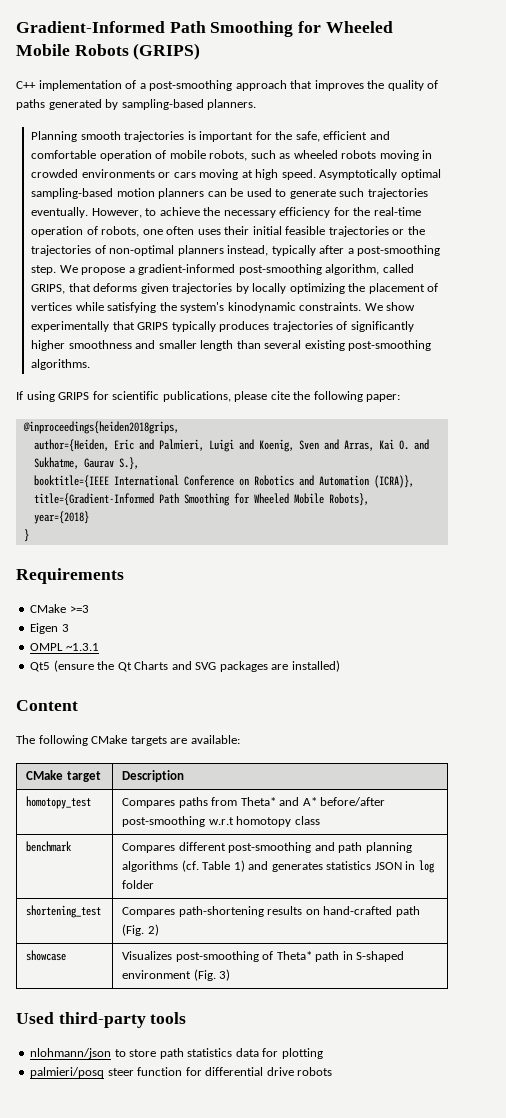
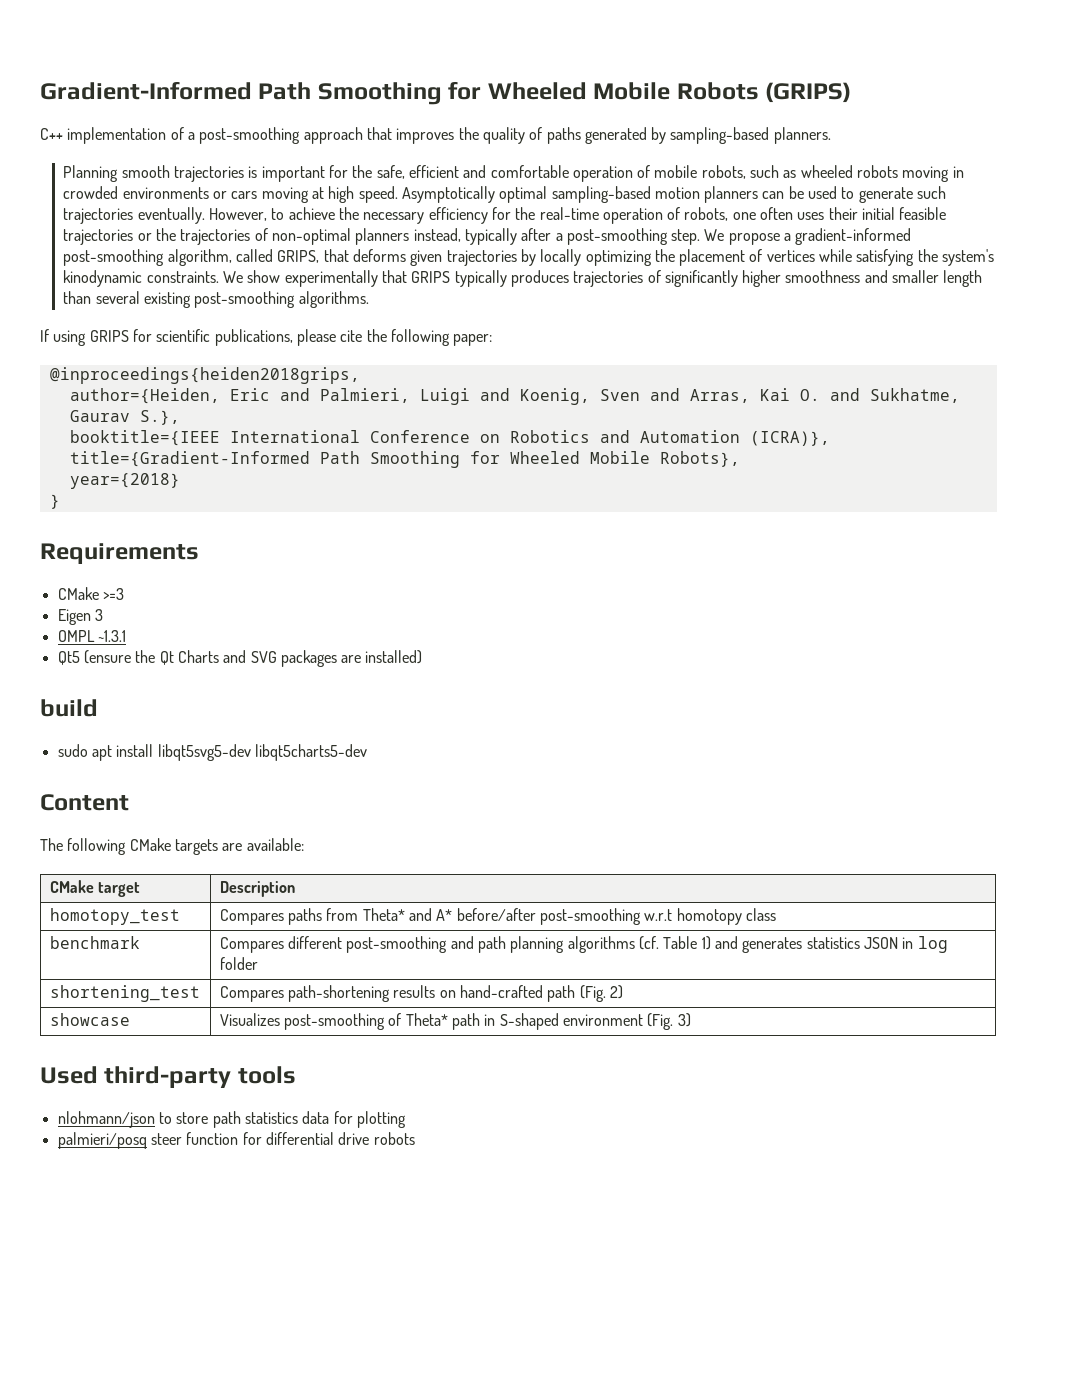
(340, 666) none -> [40,699,98,717] [57,744,367,761] // build // sudo apt install libqt5svg5-dev libqt5charts5-dev

